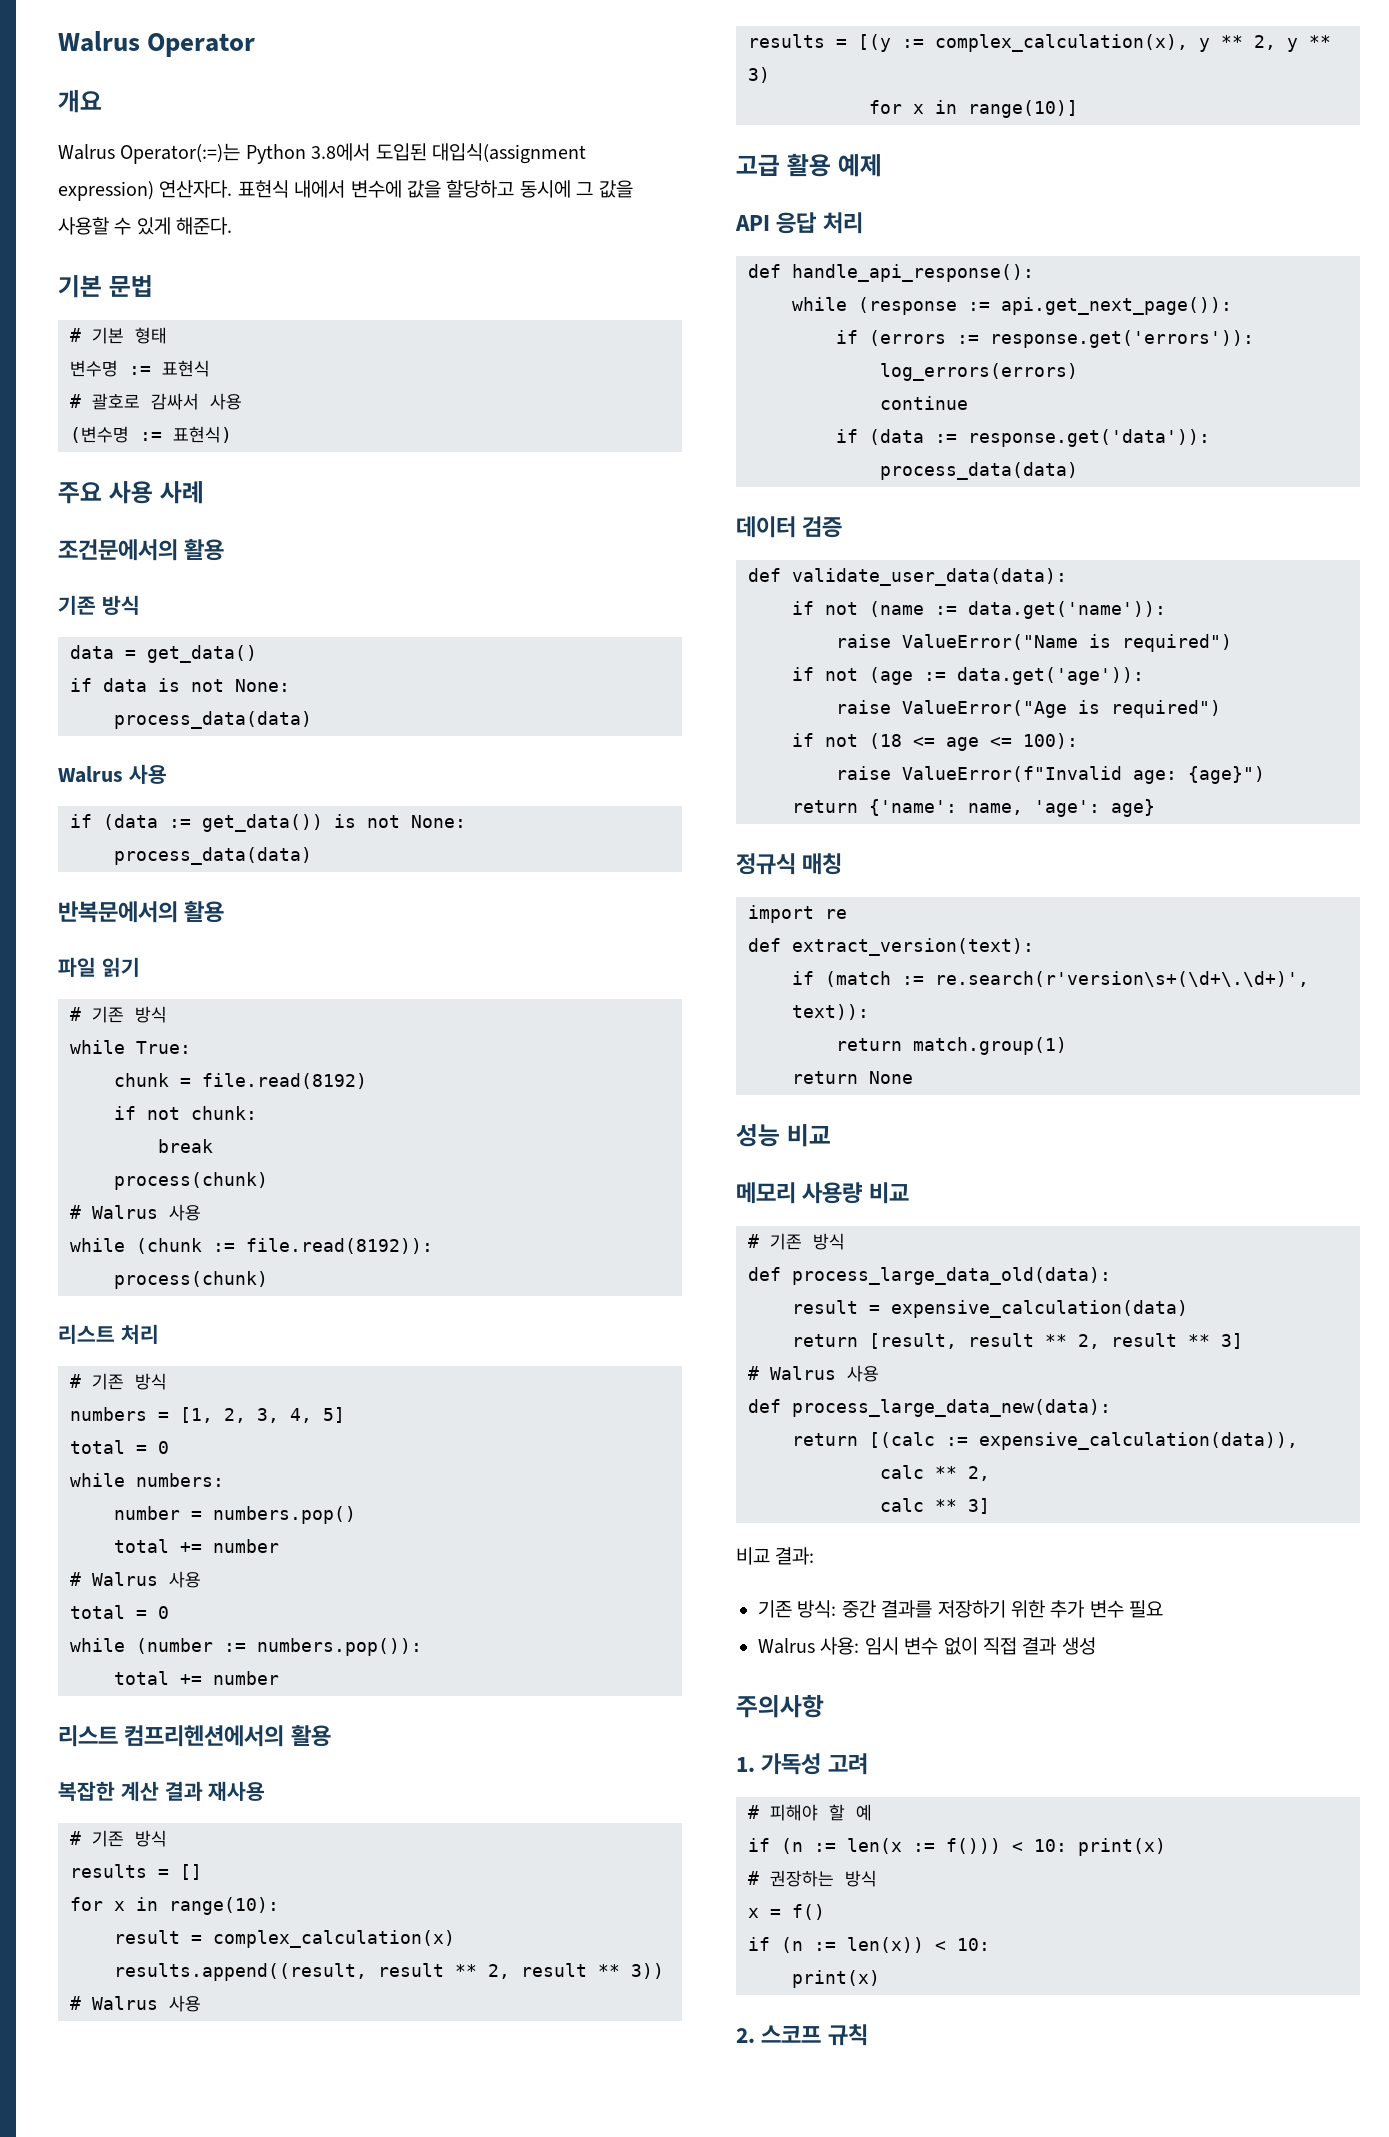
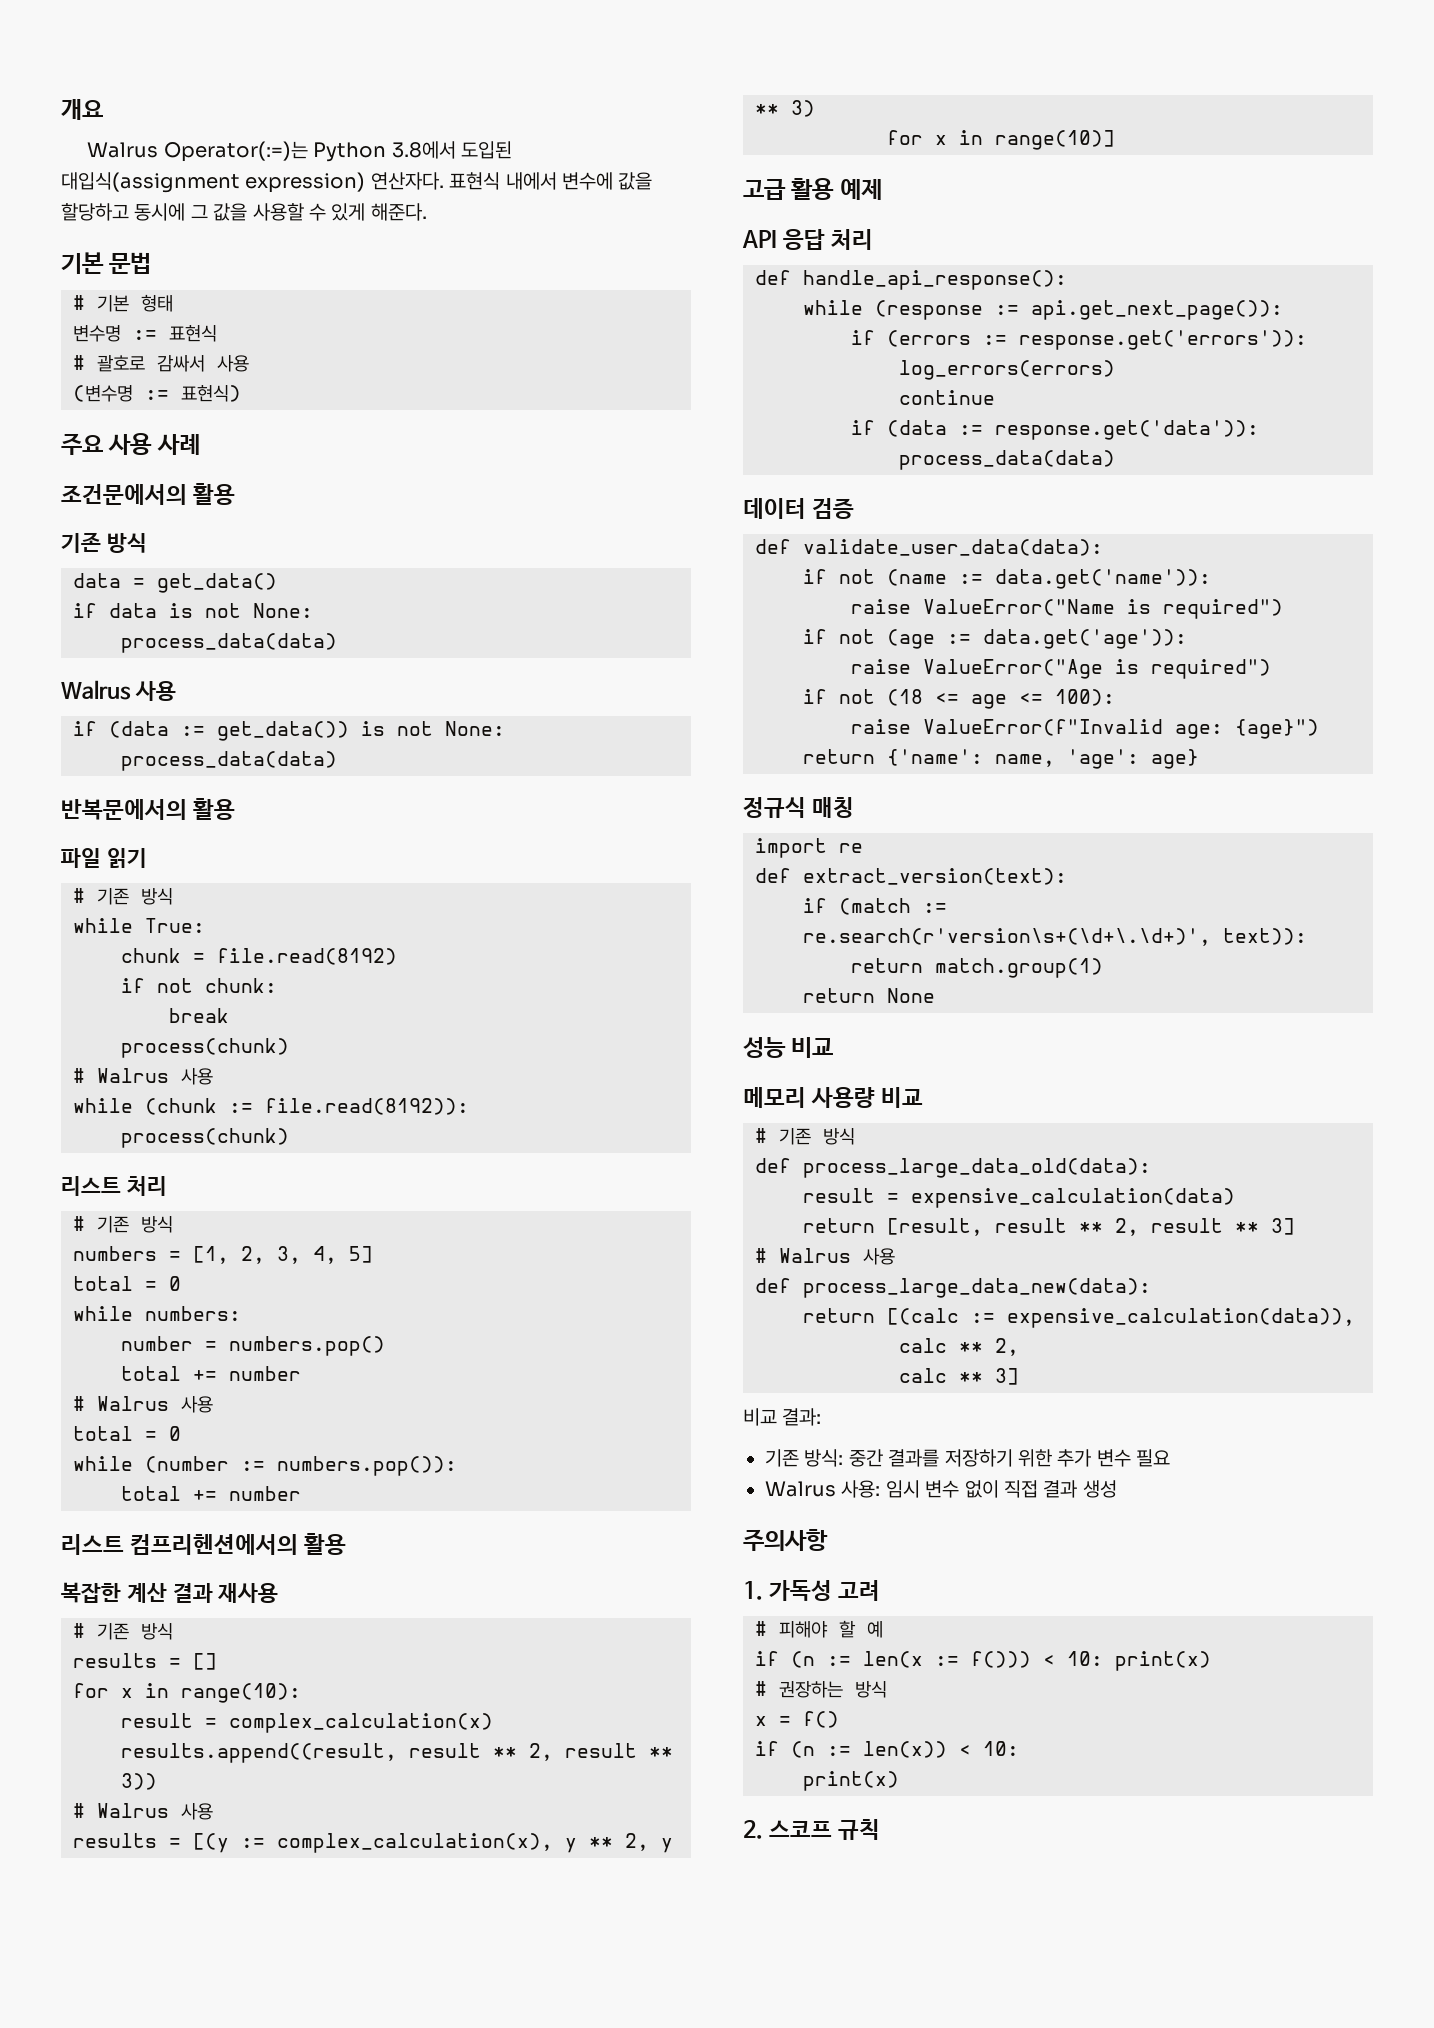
[58,31,256,57] Walrus Operator // -> (61, 109) none

